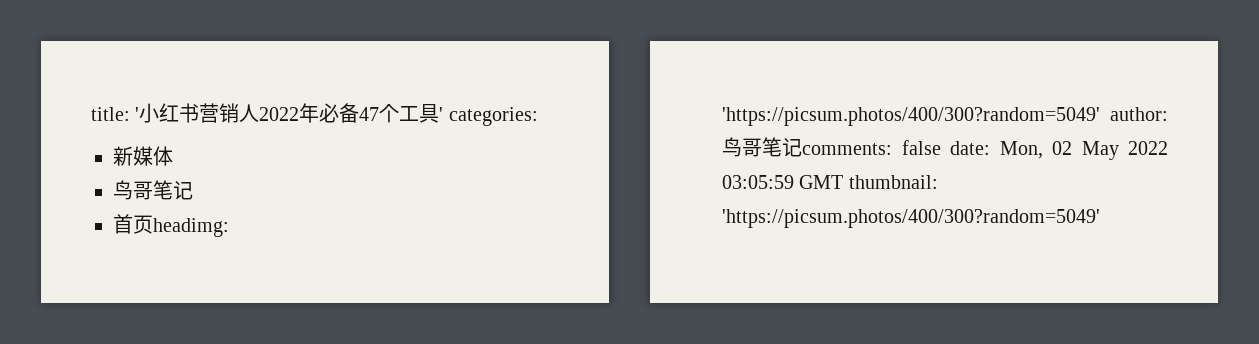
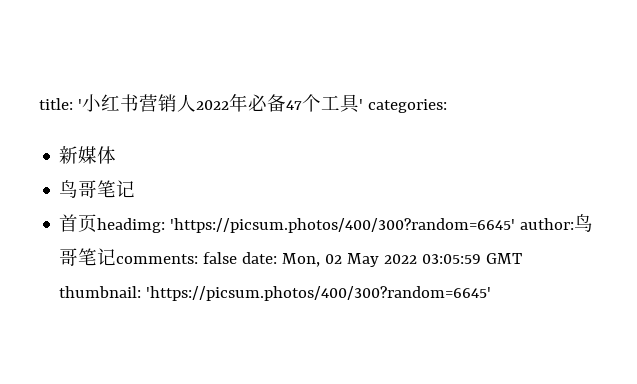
[722,107,1100,126] 'https://picsum.photos/400/300?random=5049' -> [170,218,516,233] 'https://picsum.photos/400/300?random=6645'
[722,209,1100,228] 'https://picsum.photos/400/300?random=5049' -> [146,286,492,301] 'https://picsum.photos/400/300?random=6645'

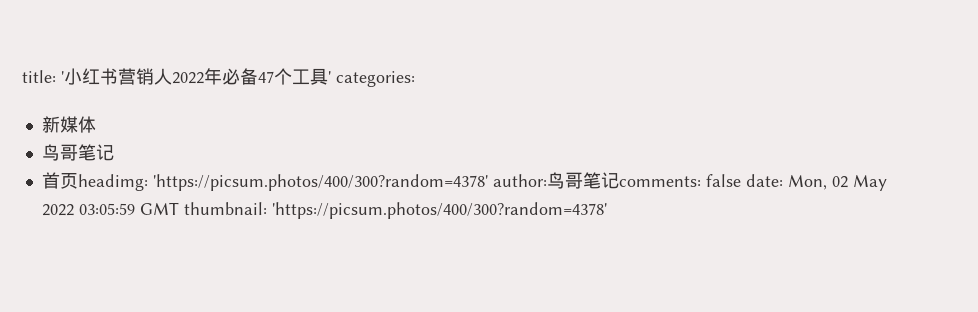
[170,218,516,233] 'https://picsum.photos/400/300?random=6645' -> [152,174,488,191] 'https://picsum.photos/400/300?random=4378'
[146,286,492,301] 'https://picsum.photos/400/300?random=6645' -> [271,202,607,219] 'https://picsum.photos/400/300?random=4378'

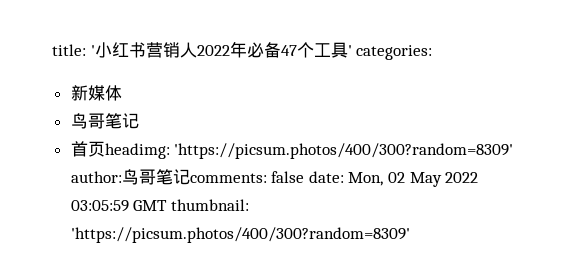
[152,174,488,191] 'https://picsum.photos/400/300?random=4378' -> [174,143,514,159] 'https://picsum.photos/400/300?random=8309'
[271,202,607,219] 'https://picsum.photos/400/300?random=4378' -> [70,227,410,243] 'https://picsum.photos/400/300?random=8309'

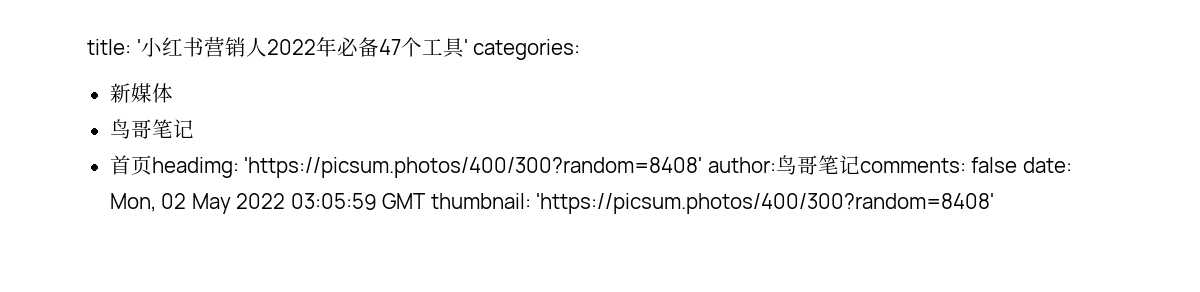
[174,143,514,159] 'https://picsum.photos/400/300?random=8309' -> [244,157,703,178] 'https://picsum.photos/400/300?random=8408'
[70,227,410,243] 'https://picsum.photos/400/300?random=8309' -> [536,193,995,214] 'https://picsum.photos/400/300?random=8408'

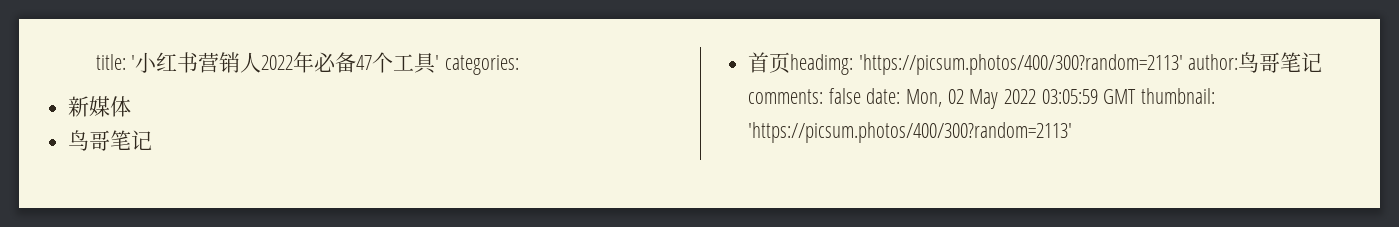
[244,157,703,178] 'https://picsum.photos/400/300?random=8408' -> [858,54,1183,75] 'https://picsum.photos/400/300?random=2113'
[536,193,995,214] 'https://picsum.photos/400/300?random=8408' -> [748,122,1073,143] 'https://picsum.photos/400/300?random=2113'

